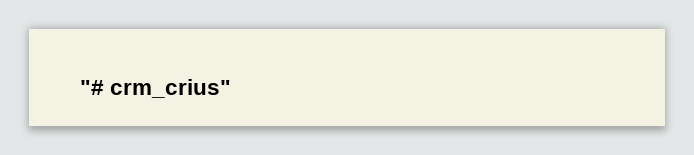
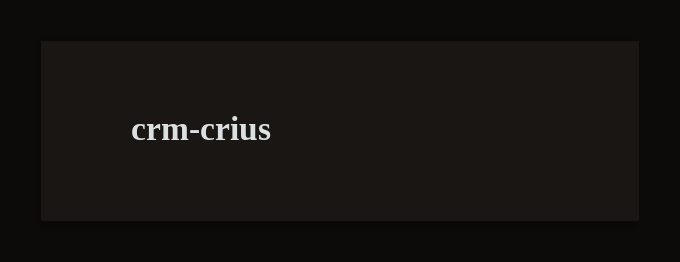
[80,79,232,98] "# crm_crius" -> [131,116,271,140] crm-crius

